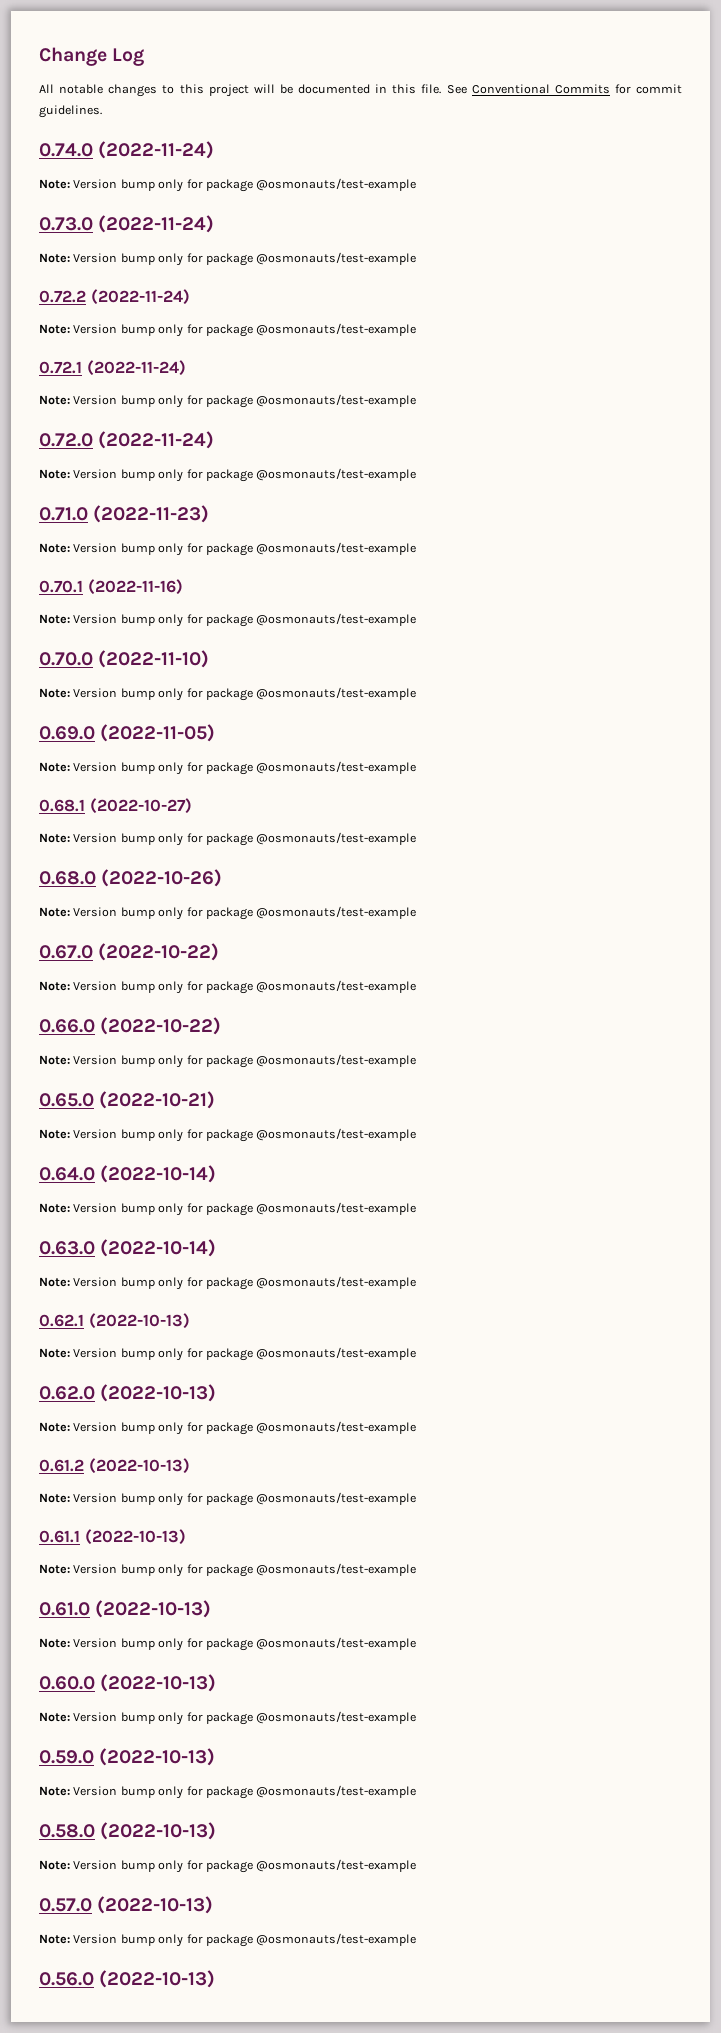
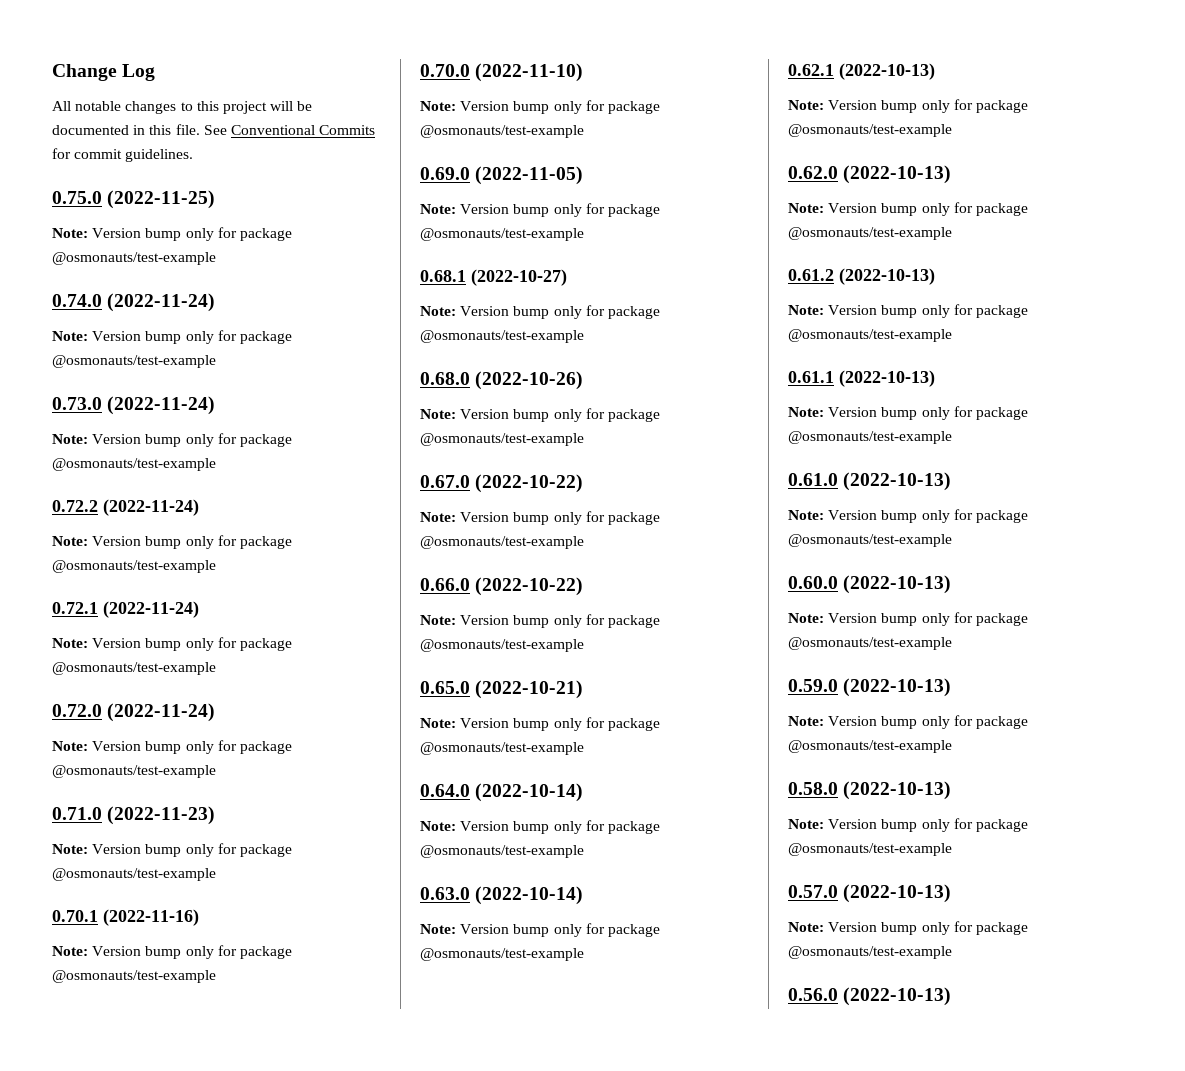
(102, 111) none -> [52,190,216,209] [52,227,292,241] [52,252,216,265] // 0.75.0 (2022-11-25) // Note: Version bump only for package @osmonauts/test-example

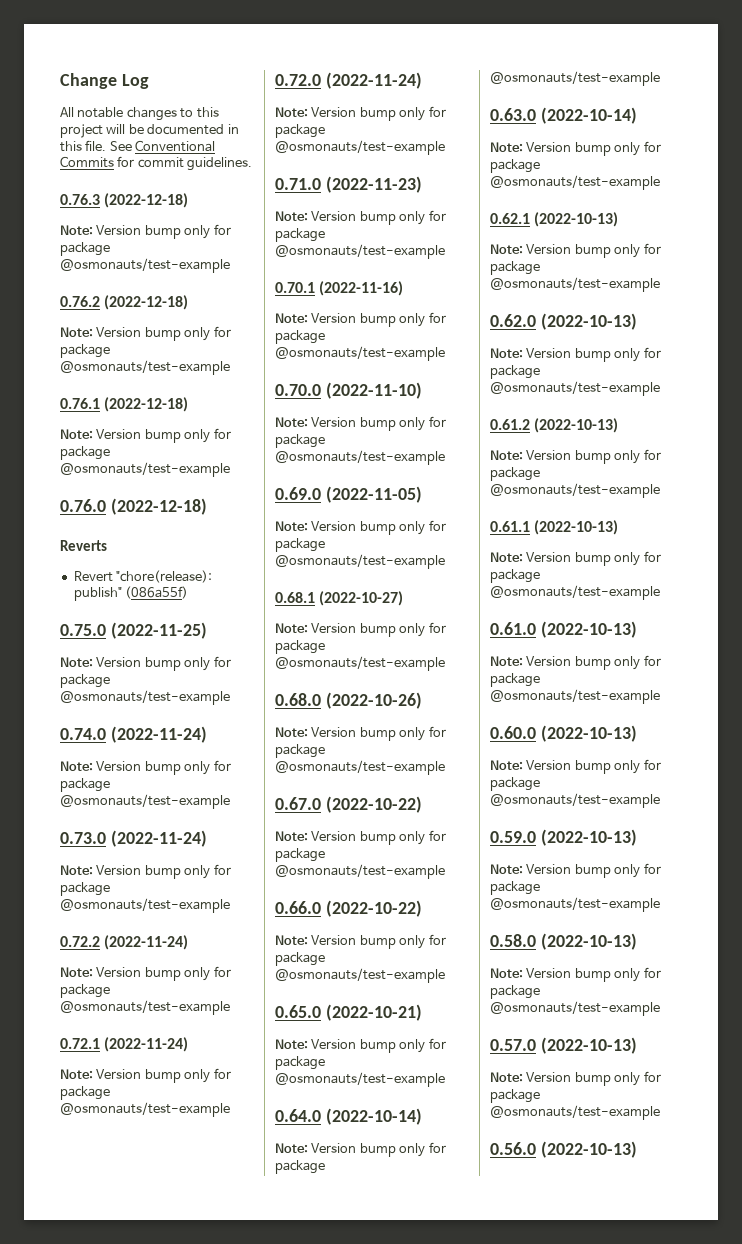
(194, 155) none -> [60,193,189,208] [60,224,231,239] [60,242,110,256] [60,258,230,273] [60,295,189,310] [60,326,231,341] [60,344,110,358] [60,360,230,375] [60,397,189,412] [60,428,231,443] [60,446,110,460] [60,462,230,477] [60,498,207,515] [60,540,107,551] [73,570,213,583] [73,586,189,601] // 0.76.3 (2022-12-18) // Note: Version bump only for package @osmonauts/test-example // 0.76.2 (2022-12-18) // Note: Version bump only for package @osmonauts/test-example // 0.76.1 (2022-12-18) // Note: Version bump only for package @osmonauts/test-example // 0.76.0 (2022-12-18) // Reverts // Revert "chore(release): publish" (086a55f)

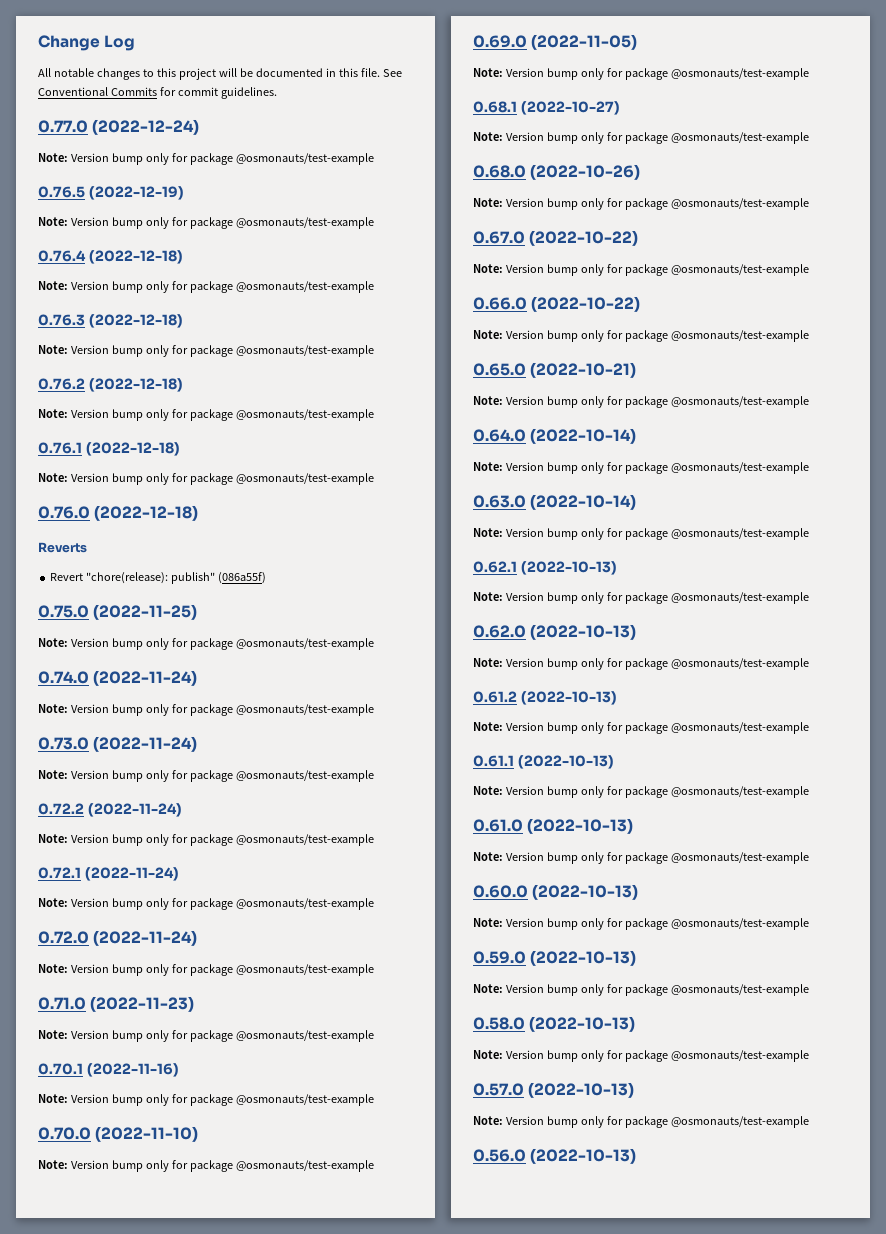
(253, 164) none -> [38,119,200,135] [38,153,374,165] [38,186,184,200] [38,217,374,229] [38,250,183,264] [38,281,374,293] // 0.77.0 (2022-12-24) // Note: Version bump only for package @osmonauts/test-example // 0.76.5 (2022-12-19) // Note: Version bump only for package @osmonauts/test-example // 0.76.4 (2022-12-18) // Note: Version bump only for package @osmonauts/test-example

